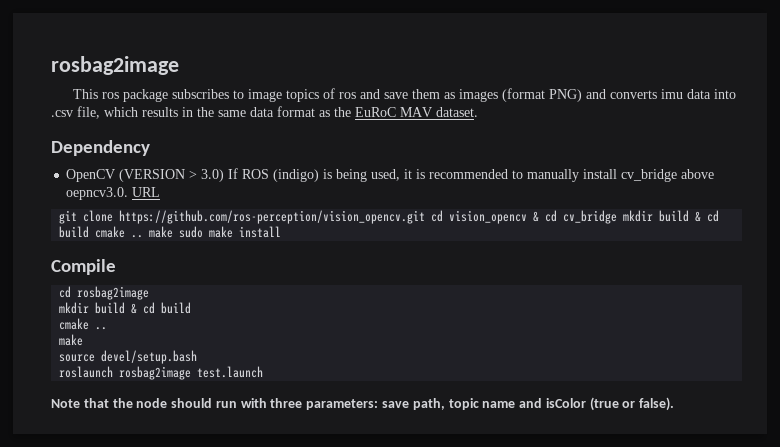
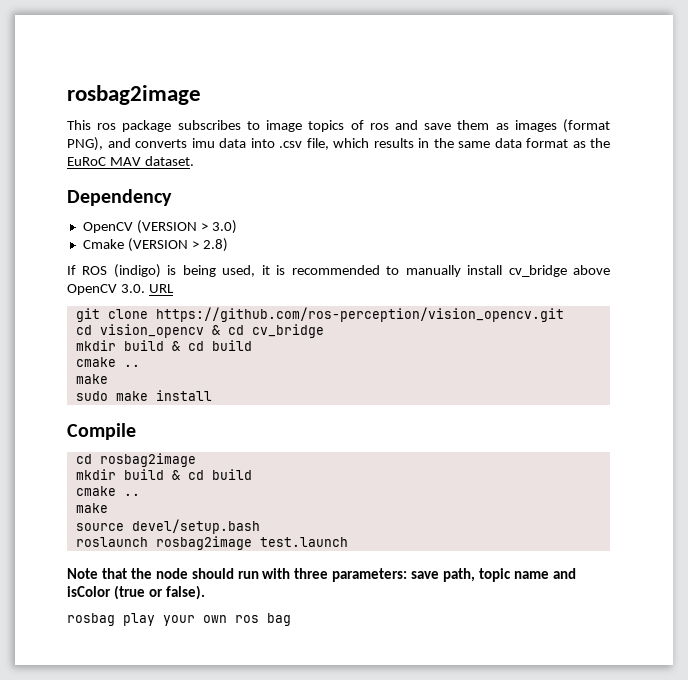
[548,89,582,102] PNG) -> [67,137,103,151] PNG),
(225, 175) none -> [82,238,228,252] // Cmake (VERSION > 2.8) //
[66,187,129,200] oepncv3.0. -> [67,284,145,295] OpenCV 3.0.
(426, 217) none -> (564, 314) //
[623,210,720,222] [59,226,174,238] mkdir build & cd build cmake .. make -> [75,340,252,351] [75,357,140,367] [75,374,108,384] // mkdir build & cd build // cmake .. // make //
(675, 404) none -> [67,613,291,626] // rosbag play your own ros bag

